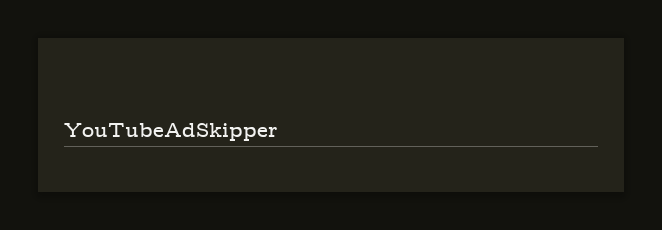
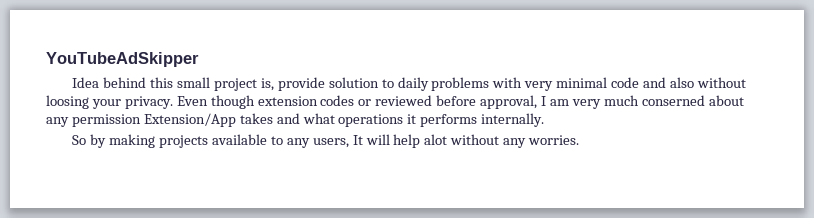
(278, 132) none -> [72,77,746,91] [46,95,744,109] [46,113,545,127] [72,134,580,148] // Idea behind this small project is, provide solution to daily problems with very minimal code and also without loosing your privacy. Even though extension codes or reviewed before approval, I am very much conserned about any permission Extension/App takes and what operations it performs internally. // So by making projects available to any users, It will help alot without any worries.

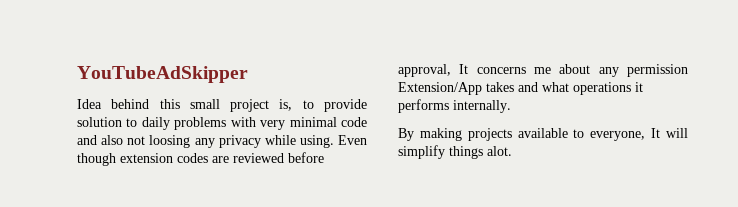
(274, 84) none -> [302,100,314,109] to
[696,77,746,88] [46,95,173,109] without loosing your privacy. -> [127,135,334,148] not loosing any privacy while using.
[358,99,372,106] or -> [212,156,229,163] are
[541,95,705,109] I am very much conserned -> [459,64,551,74] It concerns me
[72,134,107,148] So by -> [398,128,414,141] By
[286,134,580,148] any users, It will help alot without any worries. -> [590,128,688,141] [398,145,512,159] everyone, It will simplify things alot.

